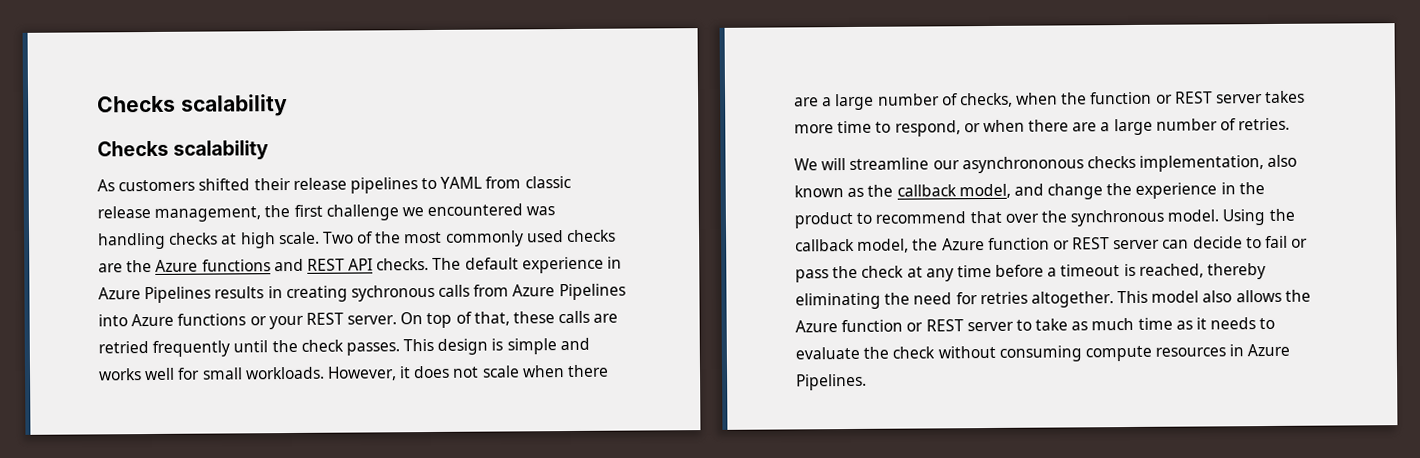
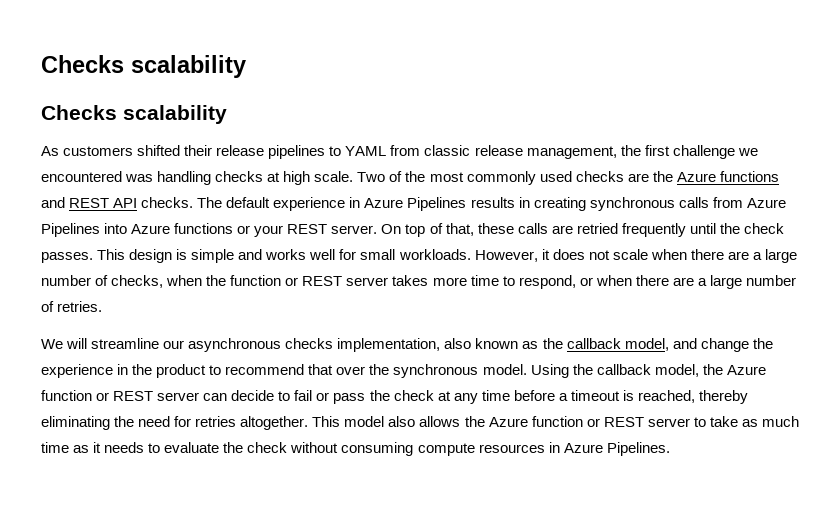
[350,284,435,302] sychronous -> [589,197,675,211] synchronous
[961,156,1084,174] asynchrononous -> [188,338,282,352] asynchronous

